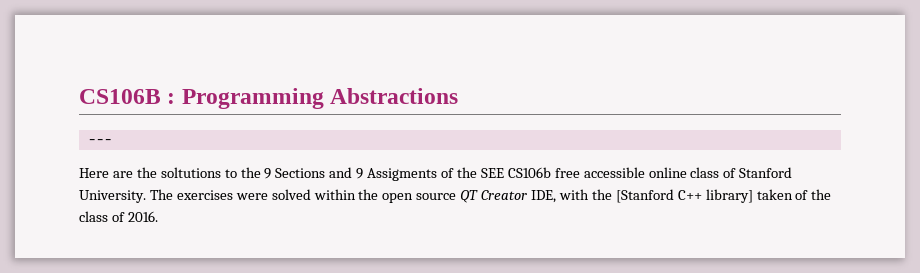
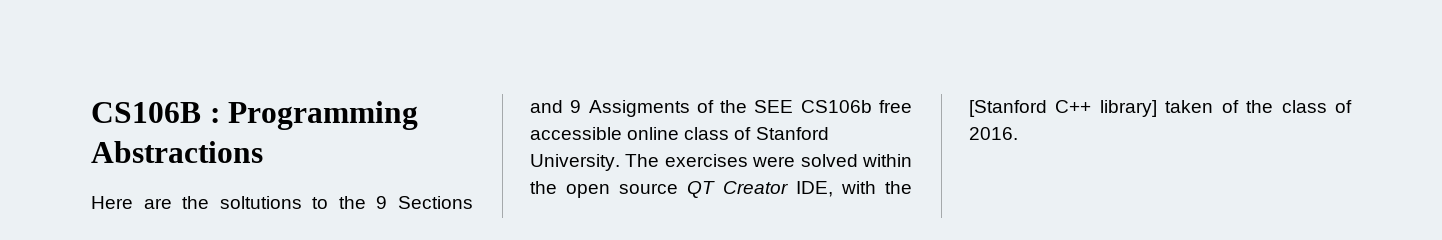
[87,139,112,144] // --- -> (263, 152) none

